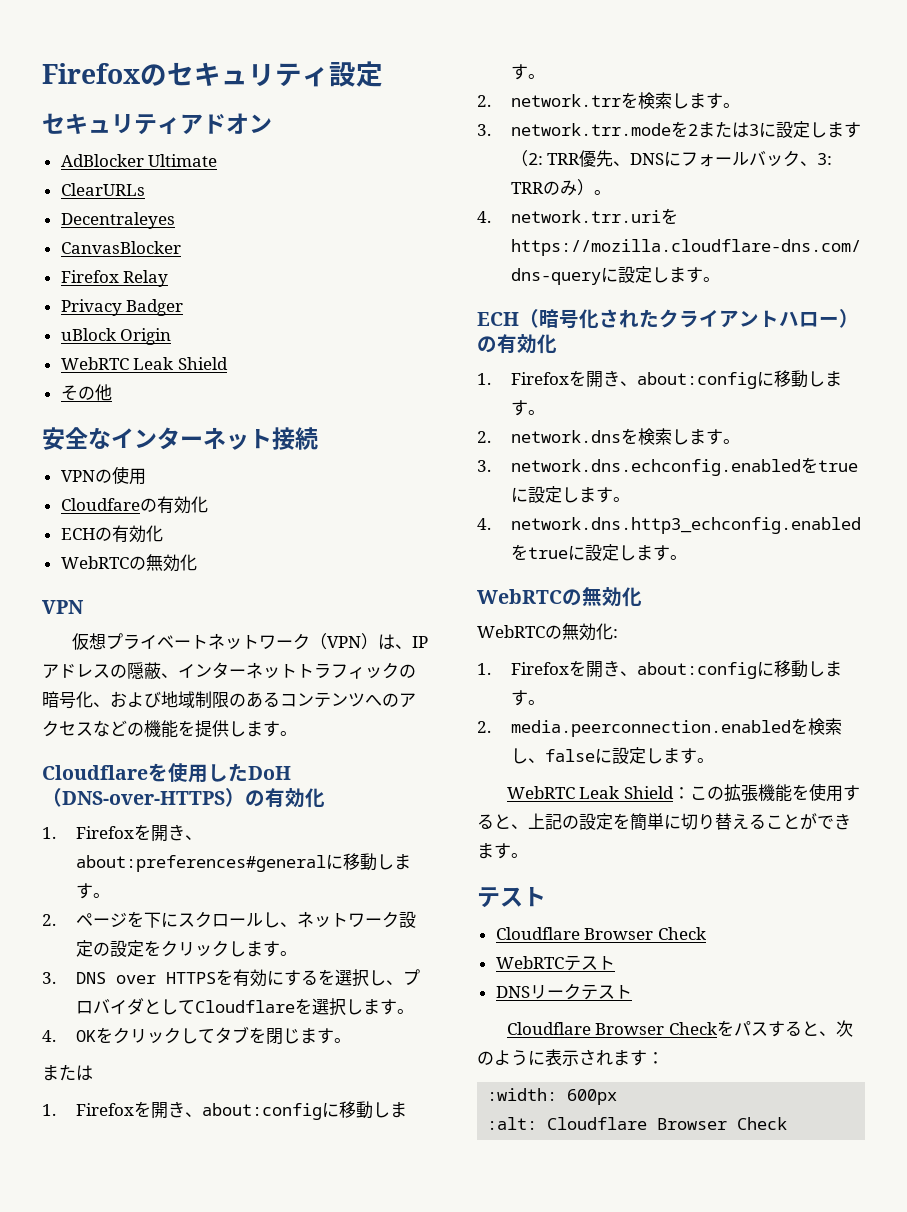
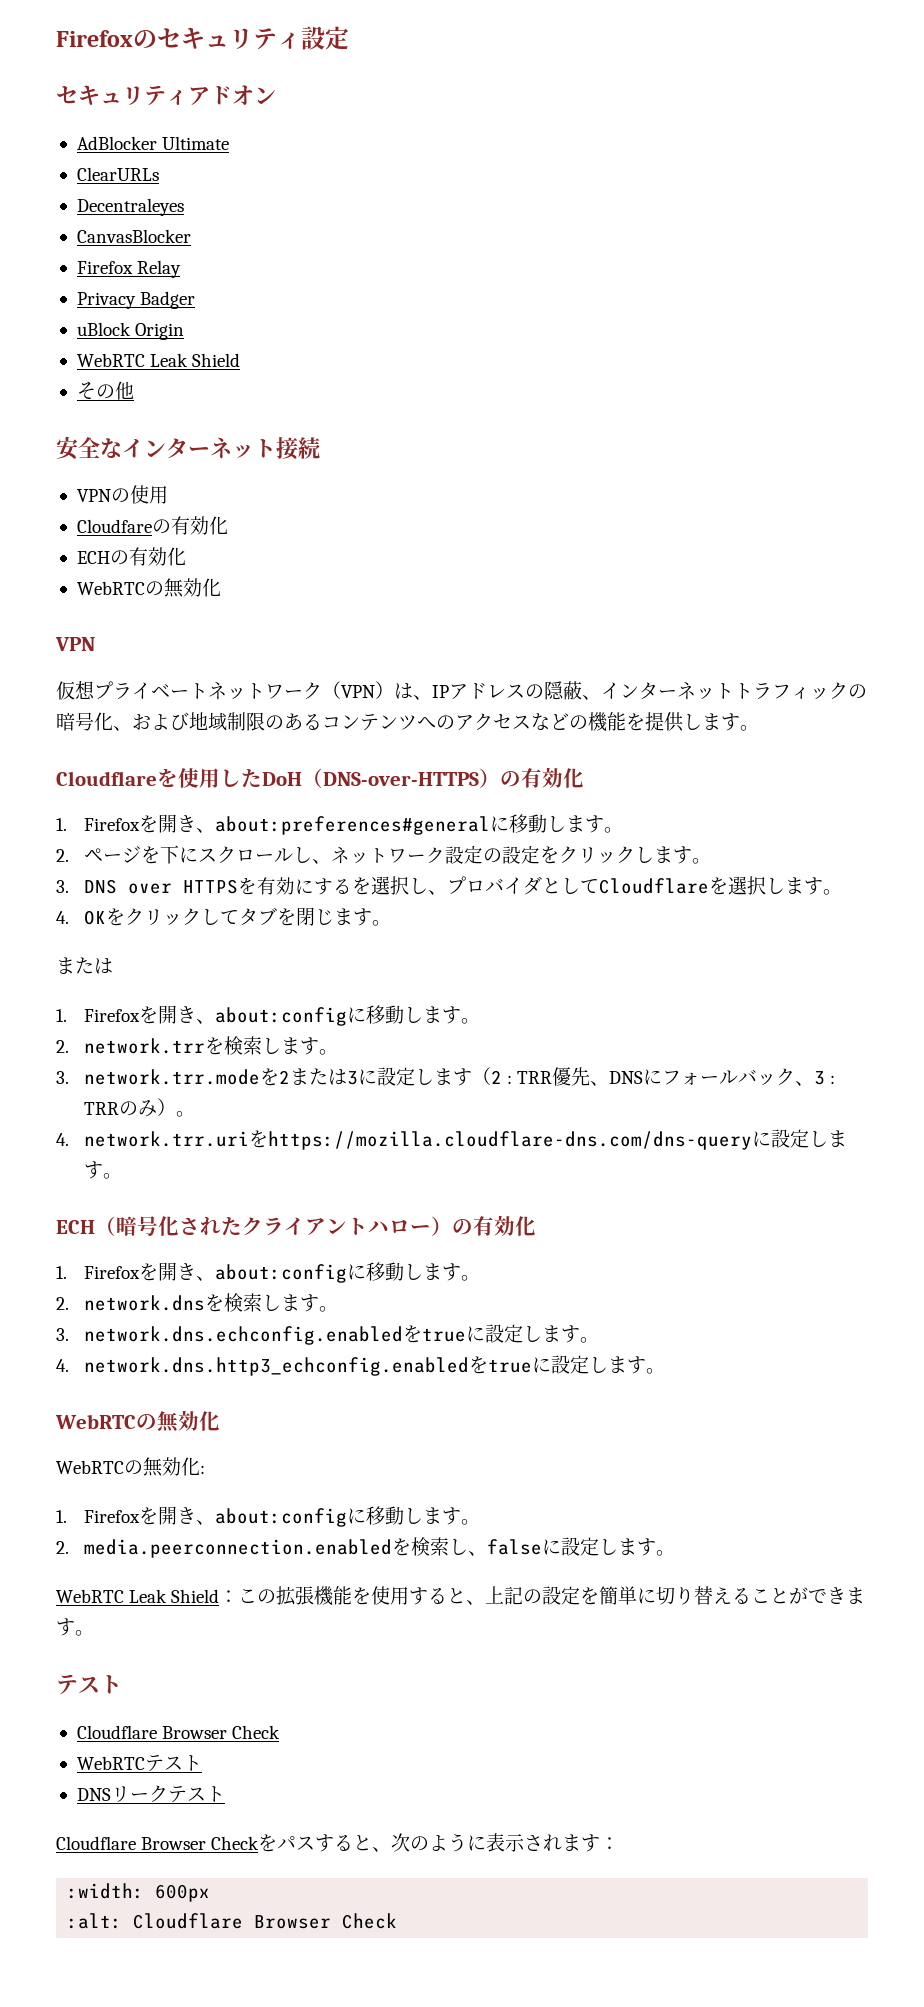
[527,153,543,165] 2: -> [490,1070,512,1084] 2 :
[817,153,833,165] 3: -> [814,1071,836,1085] 3 :

